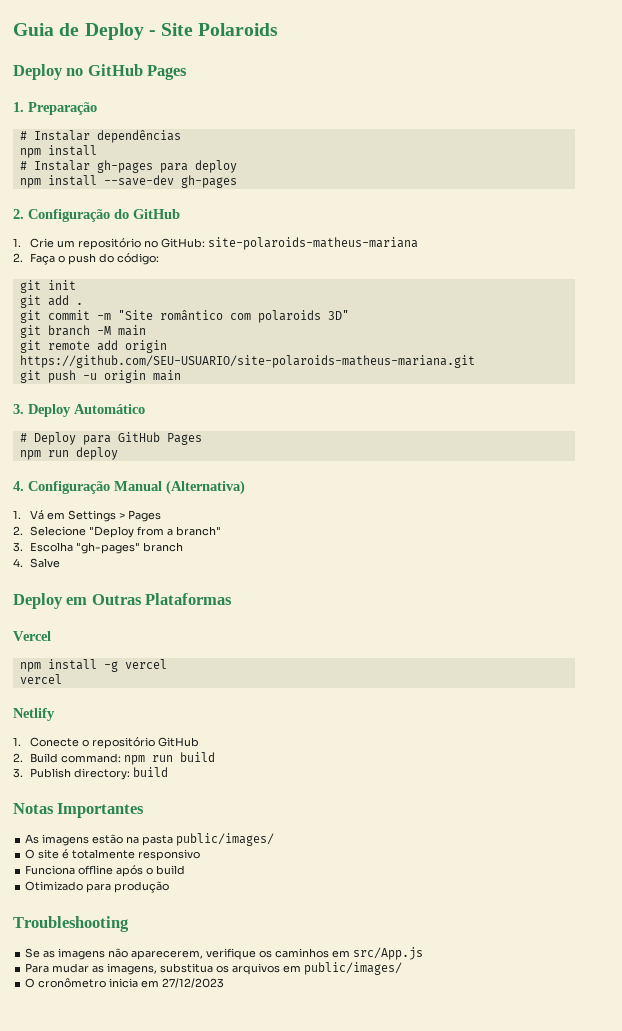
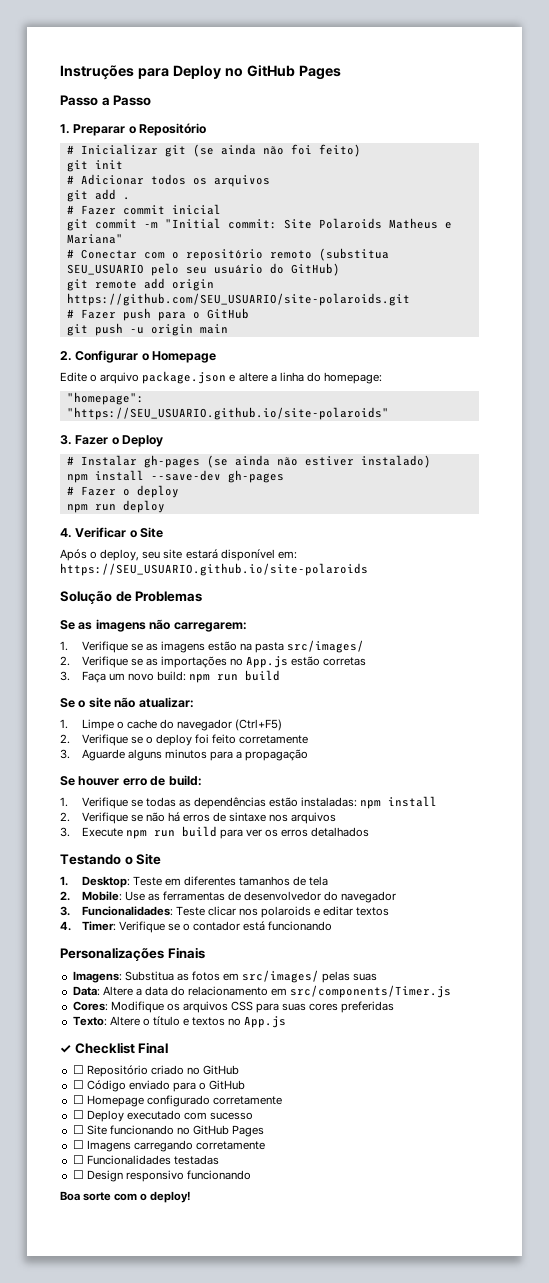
[13,23,279,40] [13,64,188,80] [13,102,97,115] [19,130,181,143] [19,145,97,158] [19,160,237,173] [19,175,237,188] [13,209,180,222] [13,237,419,250] [13,253,160,265] [19,280,76,293] Guia de Deploy - Site Polaroids // Deploy no GitHub Pages // 1. Preparação // # Instalar dependências // npm install // # Instalar gh-pages para deploy // npm install --save-dev gh-pages // 2. Configuração do GitHub // 1. Crie um repositório no GitHub: site-polaroids-matheus-mariana // 2. Faça o push do código: // git init -> [60,65,341,80] [60,95,152,106] [60,123,207,136] [66,144,361,157] [66,160,123,172] [66,174,270,187] Instruções para Deploy no GitHub Pages // Passo a Passo // 1. Preparar o Repositório // # Inicializar git (se ainda não foi feito) // git init // # Adicionar todos os arquivos
(83, 303) none -> [66,204,221,215] // # Fazer commit inicial
[117,310,349,323] [19,325,146,338] [19,340,167,353] [19,355,475,368] "Site romântico com polaroids 3D" // git branch -M main // git remote add origin https://github.com/SEU-USUARIO/site-polaroids-matheus-mariana.git -> [164,218,452,229] [66,234,123,244] [66,248,389,261] [66,263,340,276] [66,278,214,291] [66,293,410,306] [66,308,249,321] "Initial commit: Site Polaroids Matheus e Mariana" // # Conectar com o repositório remoto (substitua SEU_USUARIO pelo seu usuário do GitHub) // git remote add origin https://github.com/SEU_USUARIO/site-polaroids.git // # Fazer push para o GitHub
[13,404,145,417] [19,432,202,445] [19,447,118,460] [13,480,245,495] [13,510,162,522] [13,526,222,538] [13,542,184,554] [13,558,61,568] [13,593,233,609] [13,631,51,641] [19,659,167,672] [19,674,62,684] [13,708,55,721] [13,737,200,749] [13,752,216,765] [13,767,169,780] [13,803,145,818] [25,833,275,846] [25,849,201,861] [25,865,186,877] [25,881,170,893] [13,916,129,932] [25,947,424,960] [25,962,403,975] [25,978,225,988] // 3. Deploy Automático // # Deploy para GitHub Pages // npm run deploy // 4. Configuração Manual (Alternativa) // 1. Vá em Settings > Pages // 2. Selecione "Deploy from a branch" // 3. Escolha "gh-pages" branch // 4. Salve // Deploy em Outras Plataformas // Vercel // npm install -g vercel // vercel // Netlify // 1. Conecte o repositório GitHub // 2. Build command: npm run build // 3. Publish directory: build // Notas Importantes // As imagens estão na pasta public/images/ // O site é totalmente responsivo // Funciona offline após o build // Otimizado para produção // Troubleshooting // Se as imagens não aparecerem, verifique os caminhos em src/App.js // Para mudar as imagens, substitua os arquivos em public/images/ // O cronômetro inicia em 27/12/2023 -> [60,350,217,363] [60,371,382,384] [66,392,144,405] [66,407,389,420] [60,435,164,447] [66,455,431,468] [66,470,284,483] [66,485,179,498] [66,500,165,513] [60,527,164,538] [60,549,297,561] [60,563,368,576] [60,591,203,605] [60,619,247,632] [60,640,365,653] [60,656,367,668] [60,670,281,683] [60,697,194,708] [60,719,283,731] [60,734,309,746] [60,749,309,761] [60,775,202,786] [60,796,438,809] [60,812,337,824] [60,826,370,839] [60,853,162,865] [60,876,329,888] [60,891,397,903] [60,906,390,918] [60,921,333,933] [60,947,205,962] [72,970,378,983] [72,985,452,998] [72,1001,395,1013] [72,1016,287,1028] [60,1042,169,1054] [72,1065,240,1077] [72,1080,246,1092] [72,1095,282,1107] [72,1110,254,1122] [72,1125,265,1137] [72,1140,265,1152] [72,1155,219,1165] [72,1170,251,1182] [60,1191,192,1203] // 2. Configurar o Homepage // Edite o arquivo package.json e altere a linha do homepage: // "homepage": "https://SEU_USUARIO.github.io/site-polaroids" // 3. Fazer o Deploy // # Instalar gh-pages (se ainda não estiver instalado) // npm install --save-dev gh-pages // # Fazer o deploy // npm run deploy // 4. Verificar o Site // Após o deploy, seu site estará disponível em: https://SEU_USUARIO.github.io/site-polaroids // Solução de Problemas // Se as imagens não carregarem: // 1. Verifique se as imagens estão na pasta src/images/ // 2. Verifique se as importações no App.js estão corretas // 3. Faça um novo build: npm run build // Se o site não atualizar: // 1. Limpe o cache do navegador (Ctrl+F5) // 2. Verifique se o deploy foi feito corretamente // 3. Aguarde alguns minutos para a propagação // Se houver erro de build: // 1. Verifique se todas as dependências estão instaladas: npm install // 2. Verifique se não há erros de sintaxe nos arquivos // 3. Execute npm run build para ver os erros detalhados // Testando o Site // 1. Desktop: Teste em diferentes tamanhos de tela // 2. Mobile: Use as ferramentas de desenvolvedor do navegador // 3. Funcionalidades: Teste clicar nos polaroids e editar textos // 4. Timer: Verifique se o contador está funcionando // Personalizações Finais // Imagens: Substitua as fotos em src/images/ pelas suas // Data: Altere a data do relacionamento em src/components/Timer.js // Cores: Modifique os arquivos CSS para suas cores preferidas // Texto: Altere o título e textos no App.js // ✓ Checklist Final // ☐ Repositório criado no GitHub // ☐ Código enviado para o GitHub // ☐ Homepage configurado corretamente // ☐ Deploy executado com sucesso // ☐ Site funcionando no GitHub Pages // ☐ Imagens carregando corretamente // ☐ Funcionalidades testadas // ☐ Design responsivo funcionando // Boa sorte com o deploy!

